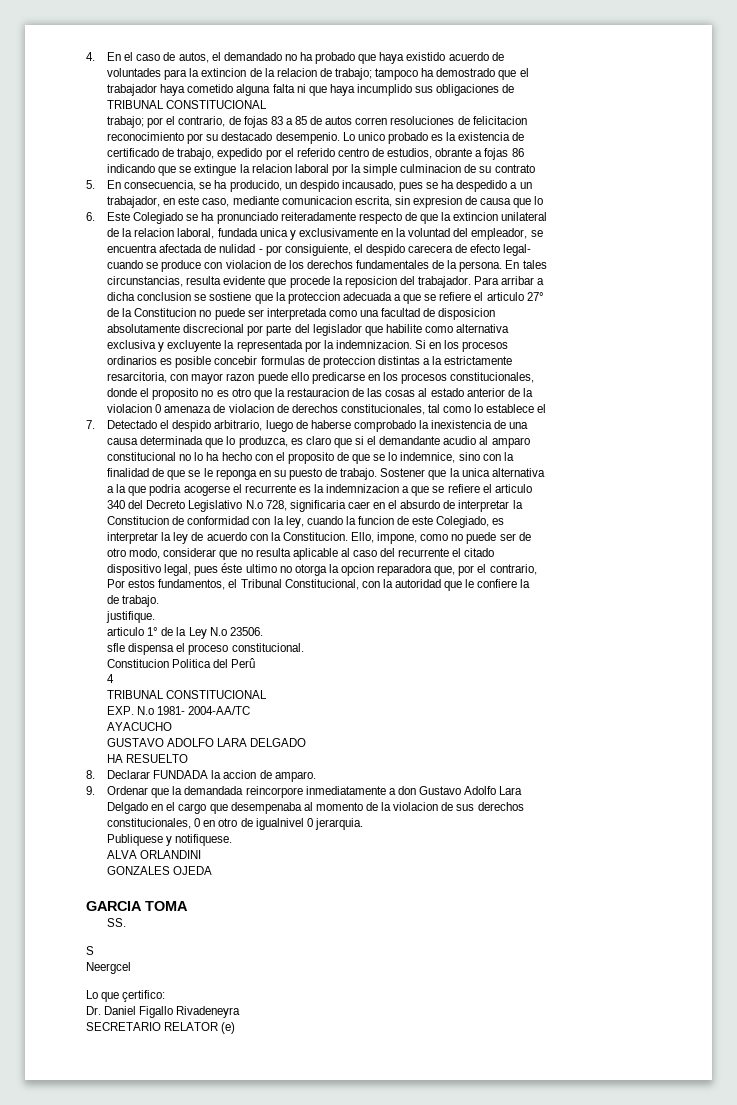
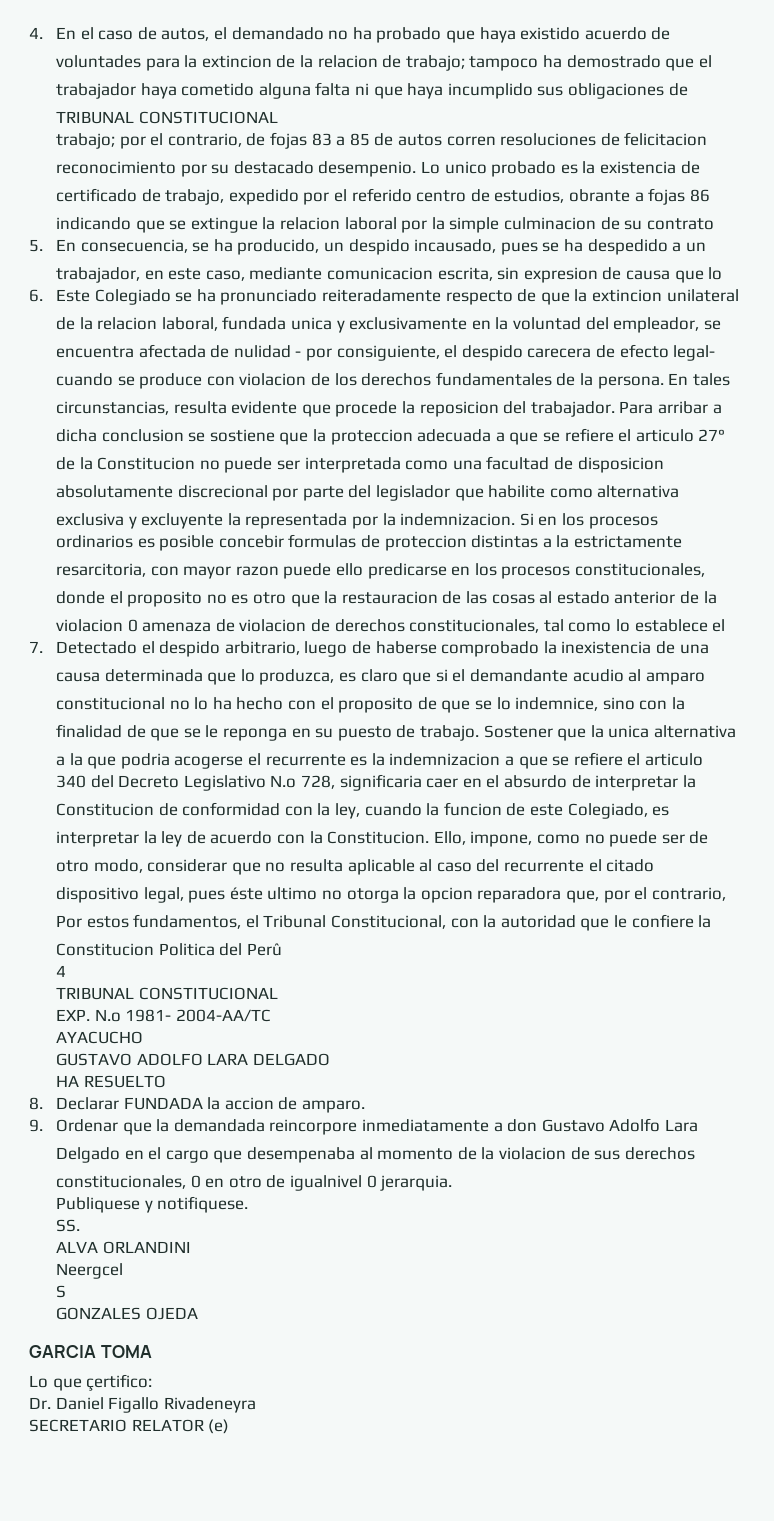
[107,595,160,607] [106,611,156,623] [107,627,263,639] [107,643,304,655] // de trabajo. // justifique. // articulo 1° de la Ley N.o 23506. // sfle dispensa el proceso constitucional. -> (712, 921) none
(233, 840) none -> [56,1219,81,1232] // SS.
(202, 854) none -> [56,1263,124,1279] [56,1285,67,1298] // Neergcel // S
[107,918,127,927] [86,946,94,955] [86,962,131,974] // SS. // S // Neergcel -> (152, 1351) none

